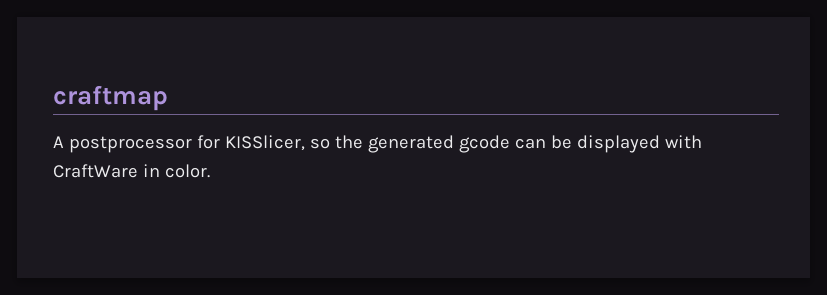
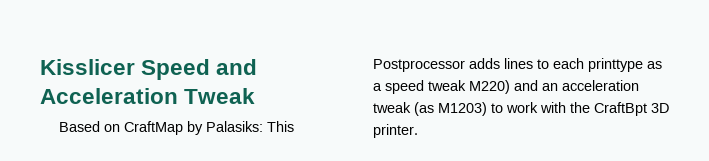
[53,85,168,111] [53,135,702,153] [53,164,210,178] craftmap // A postprocessor for KISSlicer, so the generated gcode can be displayed with CraftWare in color. -> [40,59,258,80] [40,88,256,104] [59,121,295,135] [373,58,662,72] [373,80,639,94] [373,102,669,116] [373,124,418,138] Kisslicer Speed and Acceleration Tweak // Based on CraftMap by Palasiks: This Postprocessor adds lines to each printtype as a speed tweak M220) and an acceleration tweak (as M1203) to work with the CraftBpt 3D printer.

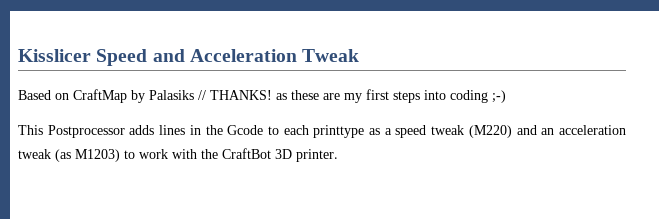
[206,121,264,132] Palasiks: -> [149,89,506,103] Palasiks // THANKS! as these are my first steps into coding ;-) //
(533, 63) none -> [189,125,264,135] in the Gcode
[469,80,510,94] M220) -> [468,125,512,138] (M220)
[594,102,647,116] CraftBpt -> [222,148,271,159] CraftBot

